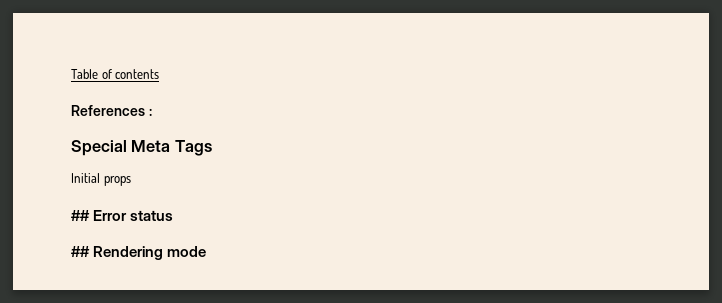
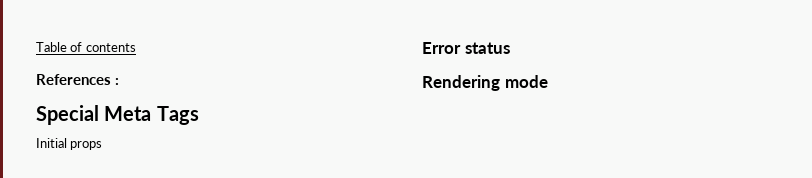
[71,210,90,221] ## -> (103, 145) none
[71,246,90,257] ## -> (510, 48) none

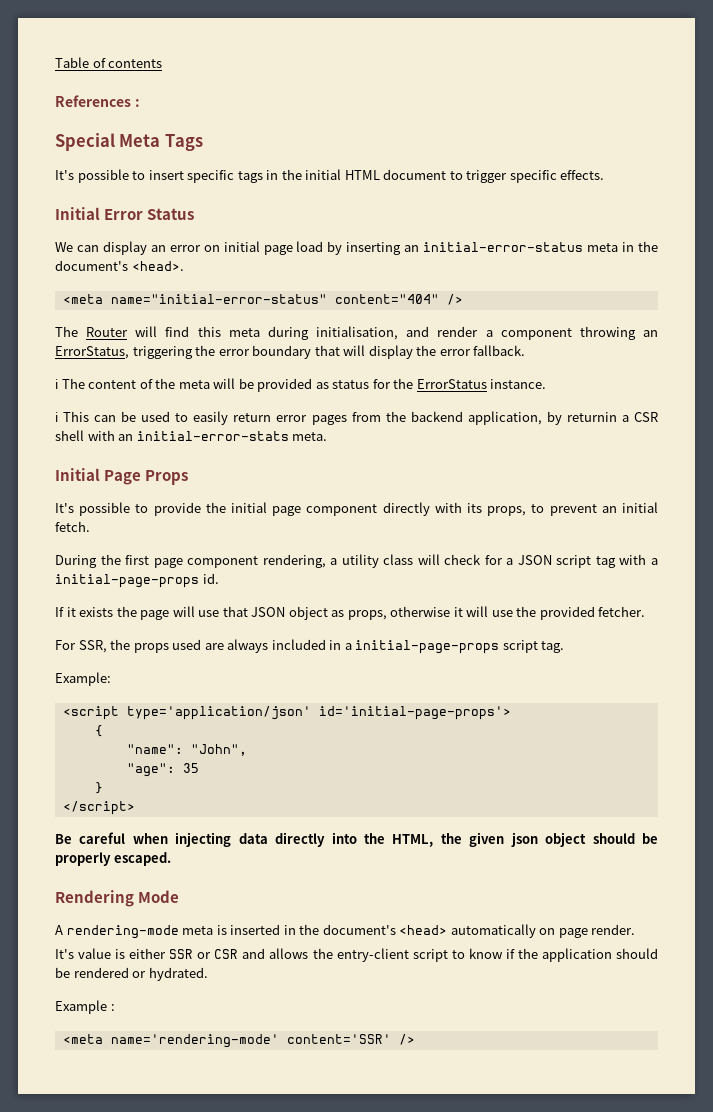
[36,138,103,150] [422,42,510,54] [422,75,548,91] Initial props // Error status // Rendering mode -> [55,169,605,183] [55,207,195,220] [55,241,658,255] [55,260,184,271] [62,294,463,305] [55,326,658,340] [55,345,526,359] [55,378,547,392] [55,411,658,425] [55,430,328,441] [55,468,189,485] [55,502,658,516] [55,521,90,532] [55,554,659,568] [55,573,219,588] [55,606,646,620] [55,639,565,654] [55,672,111,686] [62,706,511,720] [94,725,103,737] [126,744,247,756] [126,763,199,777] [94,782,103,794] [62,801,135,815] [55,832,659,847] [55,852,171,866] [55,890,180,907] [55,924,636,939] [55,948,658,962] [55,967,208,981] [55,1000,115,1014] [62,1034,415,1048] It's possible to insert specific tags in the initial HTML document to trigger specific effects. // Initial Error Status // We can display an error on initial page load by inserting an initial-error-status meta in the document's <head>. // <meta name="initial-error-status" content="404" /> // The Router will find this meta during initialisation, and render a component throwing an ErrorStatus, triggering the error boundary that will display the error fallback. // ℹ The content of the meta will be provided as status for the ErrorStatus instance. // ℹ This can be used to easily return error pages from the backend application, by returnin a CSR shell with an initial-error-stats meta. // Initial Page Props // It's possible to provide the initial page component directly with its props, to prevent an initial fetch. // During the first page component rendering, a utility class will check for a JSON script tag with a initial-page-props id. // If it exists the page will use that JSON object as props, otherwise it will use the provided fetcher. // For SSR, the props used are always included in a initial-page-props script tag. // Example: // <script type='application/json' id='initial-page-props'> // { // "name": "John", // "age": 35 // } // </script> // Be careful when injecting data directly into the HTML, the given json object should be properly escaped. // Rendering Mode // A rendering-mode meta is inserted in the document's <head> automatically on page render. // It's value is either SSR or CSR and allows the entry-client script to know if the application should be rendered or hydrated. // Example : // <meta name='rendering-mode' content='SSR' />

